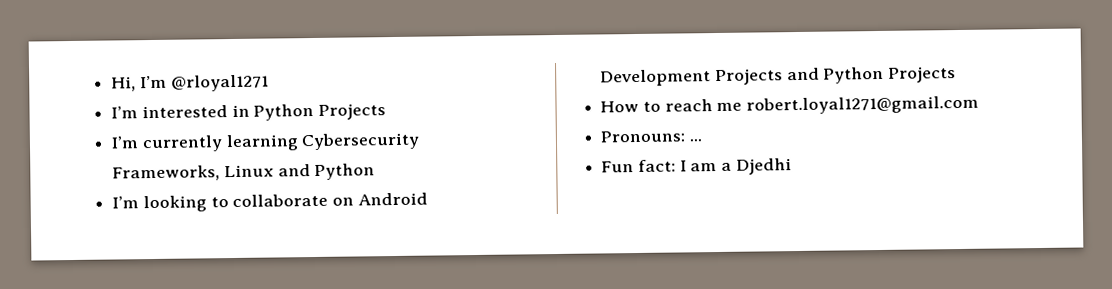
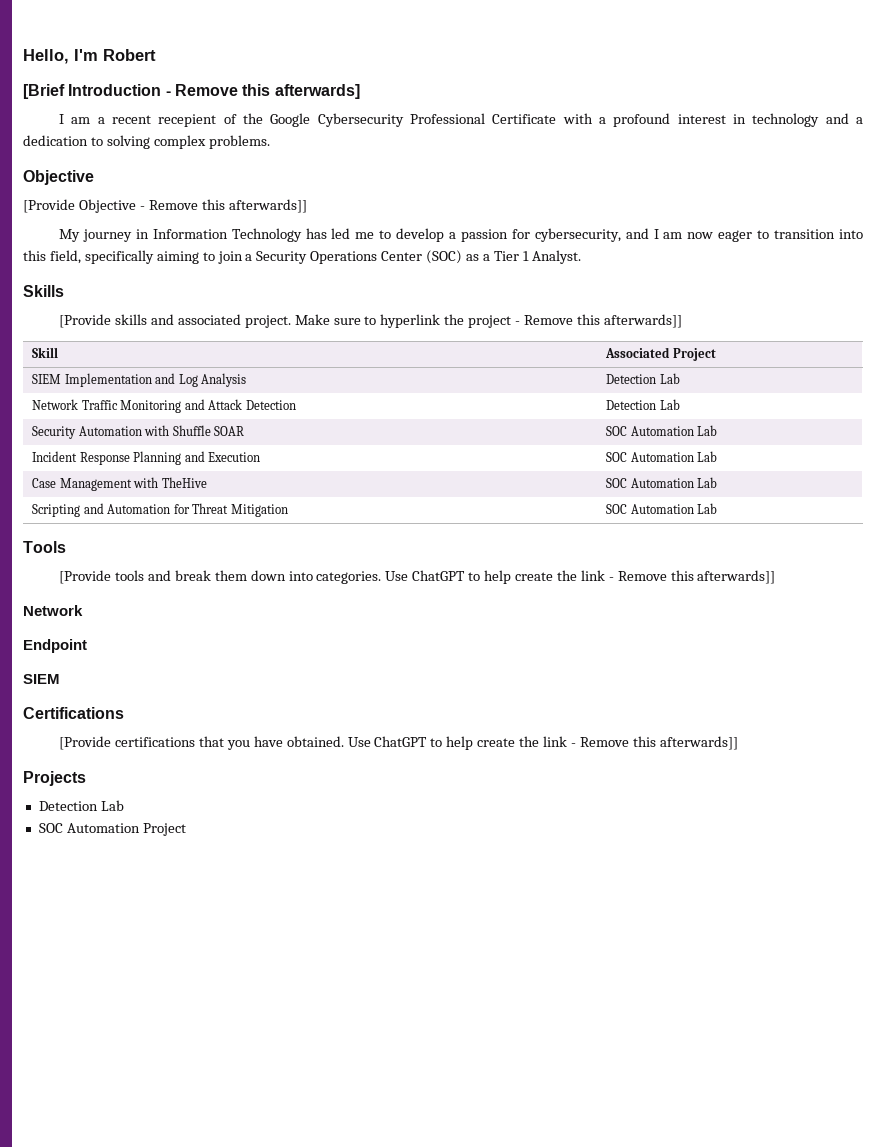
[111,74,269,92] [111,103,387,121] [111,132,421,153] [112,163,376,182] [112,192,428,213] [600,66,957,87] [600,95,980,115] [600,130,702,143] [601,158,792,175] Hi, I’m @rloyal1271 // I’m interested in Python Projects // I’m currently learning Cybersecurity Frameworks, Linux and Python // I’m looking to collaborate on Android Development Projects and Python Projects // How to reach me robert.loyal1271@gmail.com // Pronouns: ... // Fun fact: I am a Djedhi -> [23,49,156,64] [23,84,360,99] [59,113,864,127] [23,135,270,149] [23,170,94,185] [23,199,307,213] [59,228,863,242] [23,250,581,264] [23,285,64,297] [59,314,682,328] [32,347,59,358] [605,347,716,361] [32,373,247,387] [606,373,680,384] [32,399,296,413] [606,399,680,410] [32,425,245,439] [606,425,718,436] [32,451,261,465] [606,451,718,462] [32,477,207,491] [606,477,718,488] [32,503,288,517] [606,503,718,514] [23,541,66,553] [59,570,776,584] [23,605,83,616] [23,639,87,653] [23,674,60,684] [23,707,124,719] [59,736,738,750] [23,771,86,786] [38,800,124,811] [38,823,186,836] Hello, I'm Robert // [Brief Introduction - Remove this afterwards] // I am a recent recepient of the Google Cybersecurity Professional Certificate with a profound interest in technology and a dedication to solving complex problems. // Objective // [Provide Objective - Remove this afterwards]] // My journey in Information Technology has led me to develop a passion for cybersecurity, and I am now eager to transition into this field, specifically aiming to join a Security Operations Center (SOC) as a Tier 1 Analyst. // Skills // [Provide skills and associated project. Make sure to hyperlink the project - Remove this afterwards]] // Skill | Associated Project // SIEM Implementation and Log Analysis | Detection Lab // Network Traffic Monitoring and Attack Detection | Detection Lab // Security Automation with Shuffle SOAR | SOC Automation Lab // Incident Response Planning and Execution | SOC Automation Lab // Case Management with TheHive | SOC Automation Lab // Scripting and Automation for Threat Mitigation | SOC Automation Lab // Tools // [Provide tools and break them down into categories. Use ChatGPT to help create the link - Remove this afterwards]] // Network // Endpoint // SIEM // Certifications // [Provide certifications that you have obtained. Use ChatGPT to help create the link - Remove this afterwards]] // Projects // Detection Lab // SOC Automation Project

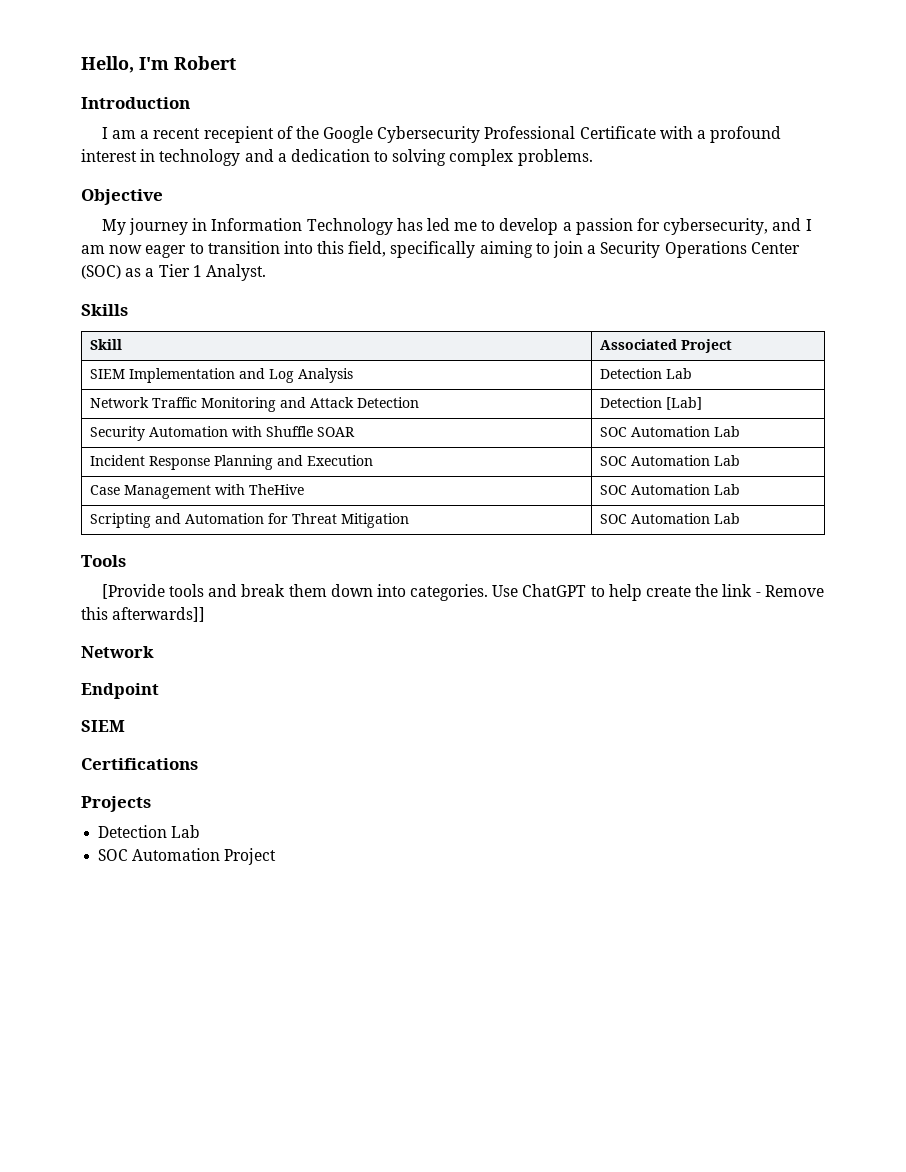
[23,84,65,99] [Brief -> (236, 63) none
[165,84,360,99] - Remove this afterwards] -> (190, 103) none
[23,199,307,213] // [Provide Objective - Remove this afterwards]] -> (163, 197) none
[59,314,682,328] // [Provide skills and associated project. Make sure to hyperlink the project - Remove this afterwards]] -> (128, 310) none
[659,399,680,410] Lab -> [665,397,702,410] [Lab]
[59,736,738,750] // [Provide certifications that you have obtained. Use ChatGPT to help create the link - Remove this afterwards]] -> (198, 764) none

